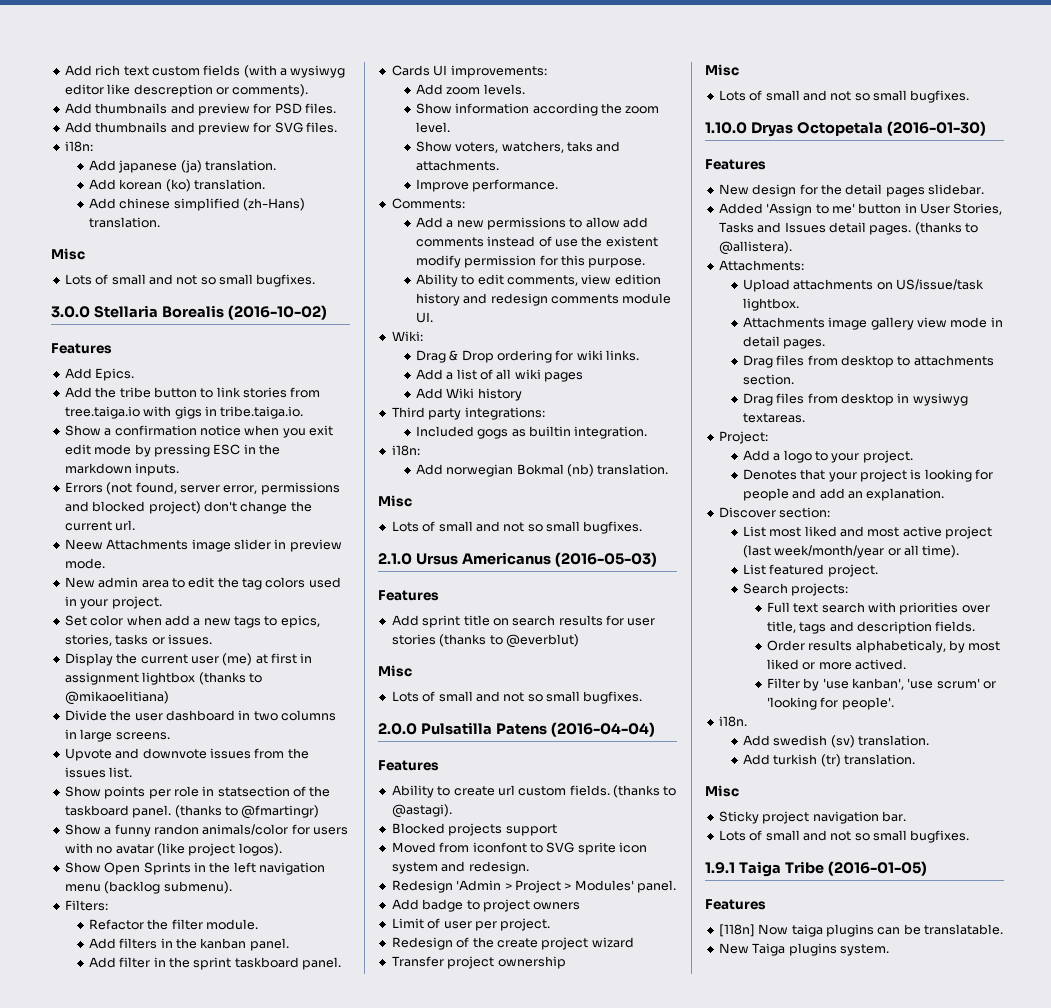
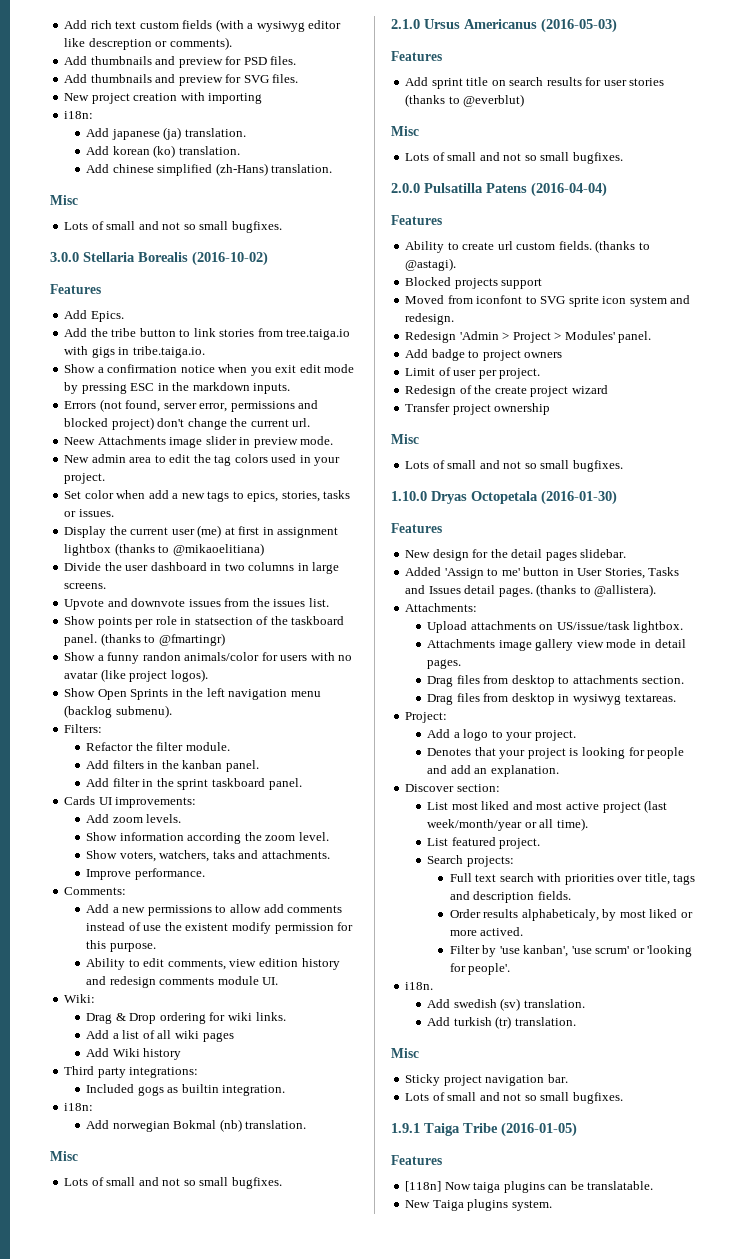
(337, 127) none -> [64,92,263,104] // New project creation with importing

